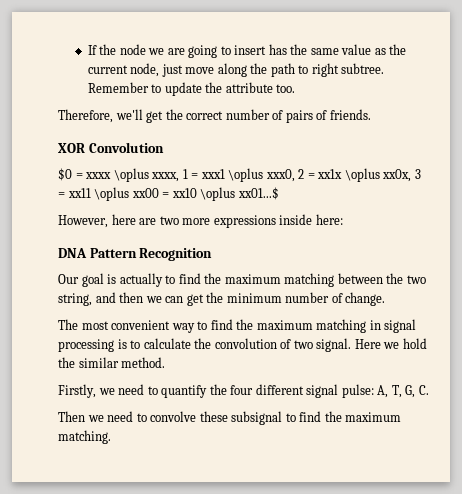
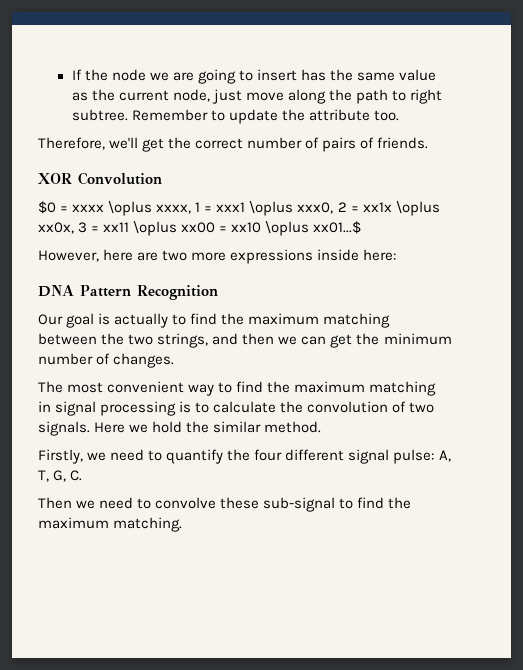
[58,293,92,306] string, -> [157,333,209,348] strings,
[345,292,386,306] change. -> [113,353,175,368] changes.
[316,338,352,352] signal. -> [38,421,90,436] signals.
[231,411,283,425] subsignal -> [263,497,336,512] sub-signal

